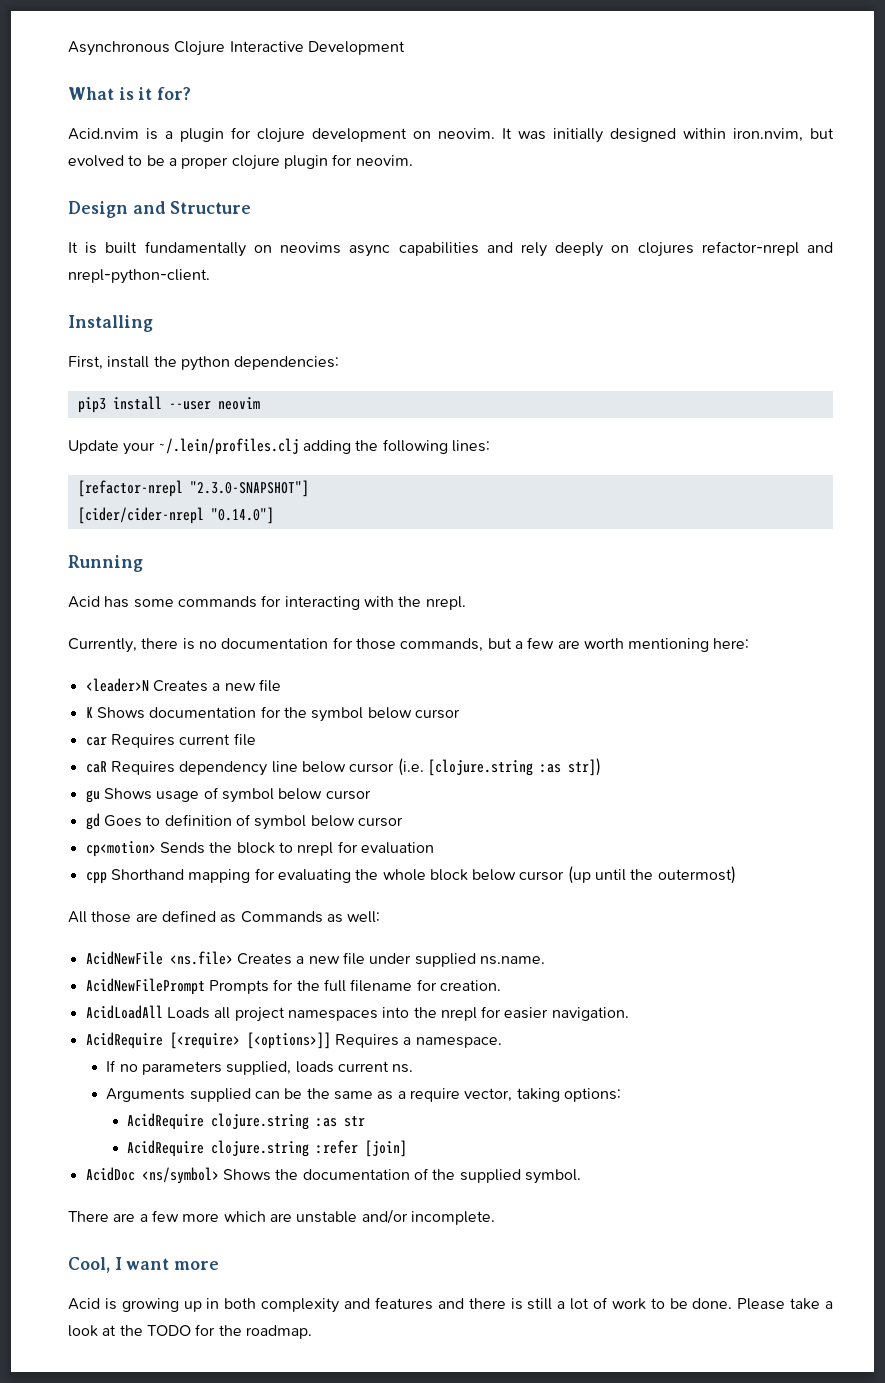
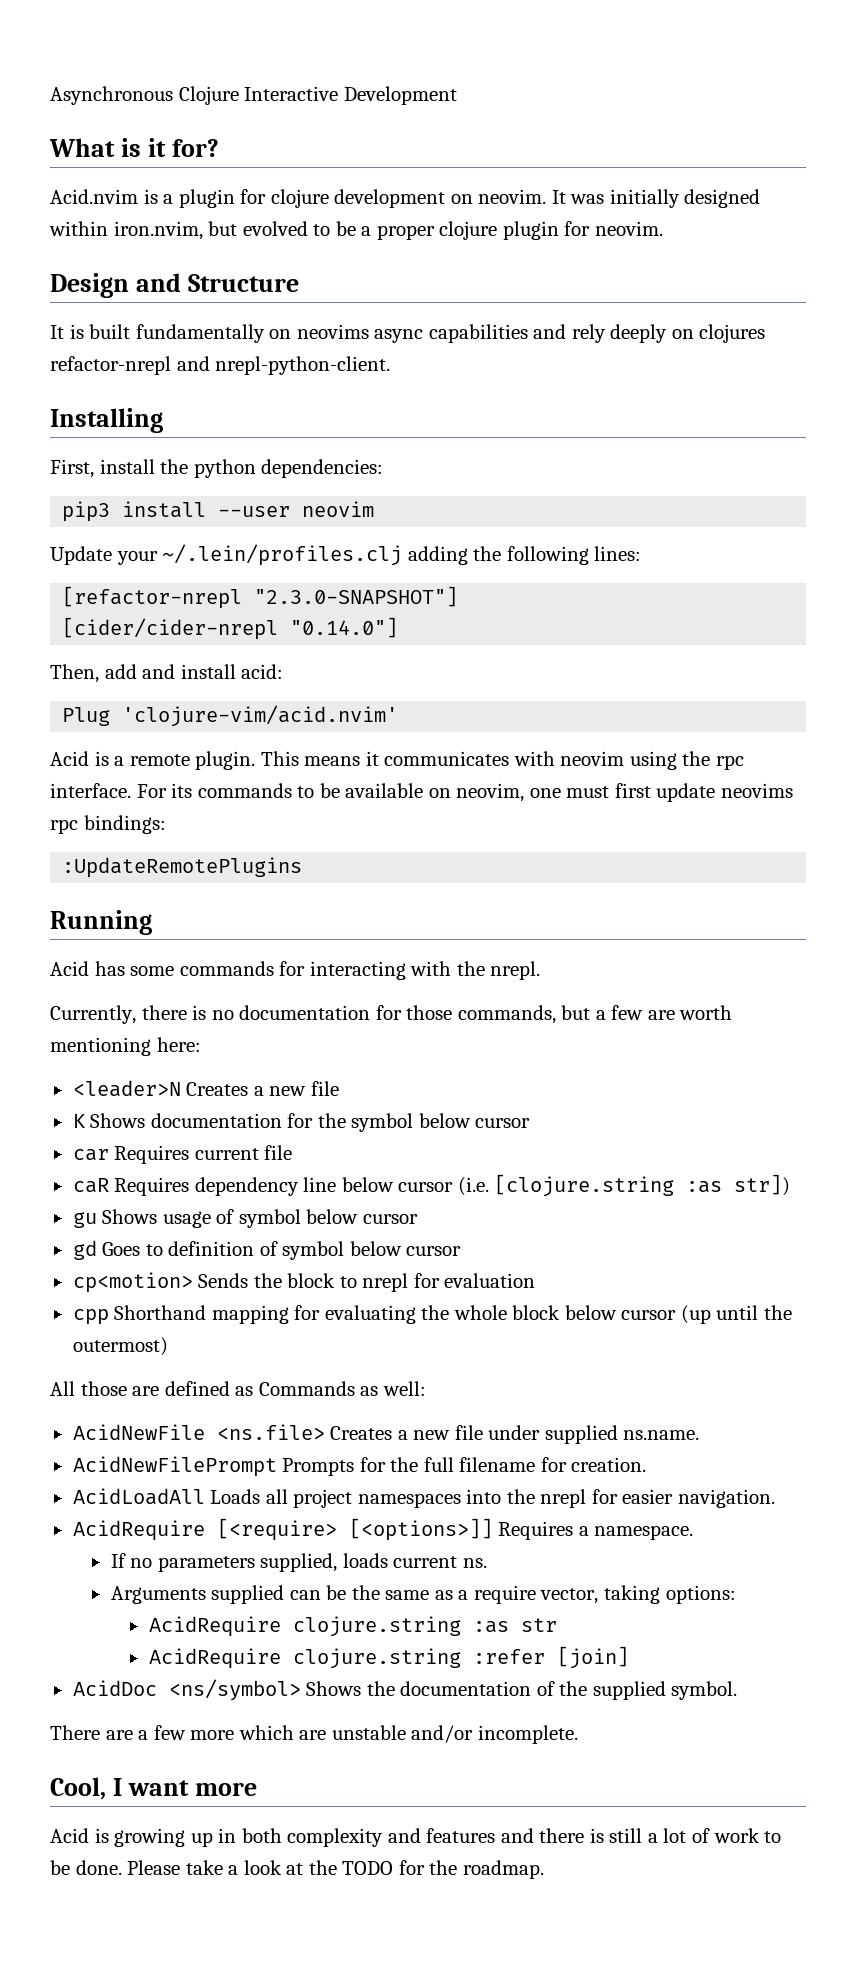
(274, 515) none -> [50,664,284,683] [62,705,399,727] [50,751,744,770] [50,783,793,802] [50,815,166,834] [62,857,303,878] // Then, add and install acid: // Plug 'clojure-vim/acid.nvim' // Acid is a remote plugin. This means it communicates with neovim using the rpc interface. For its commands to be available on neovim, one must first update neovims rpc bindings: // :UpdateRemotePlugins

